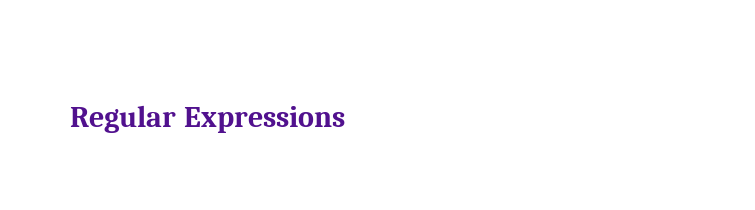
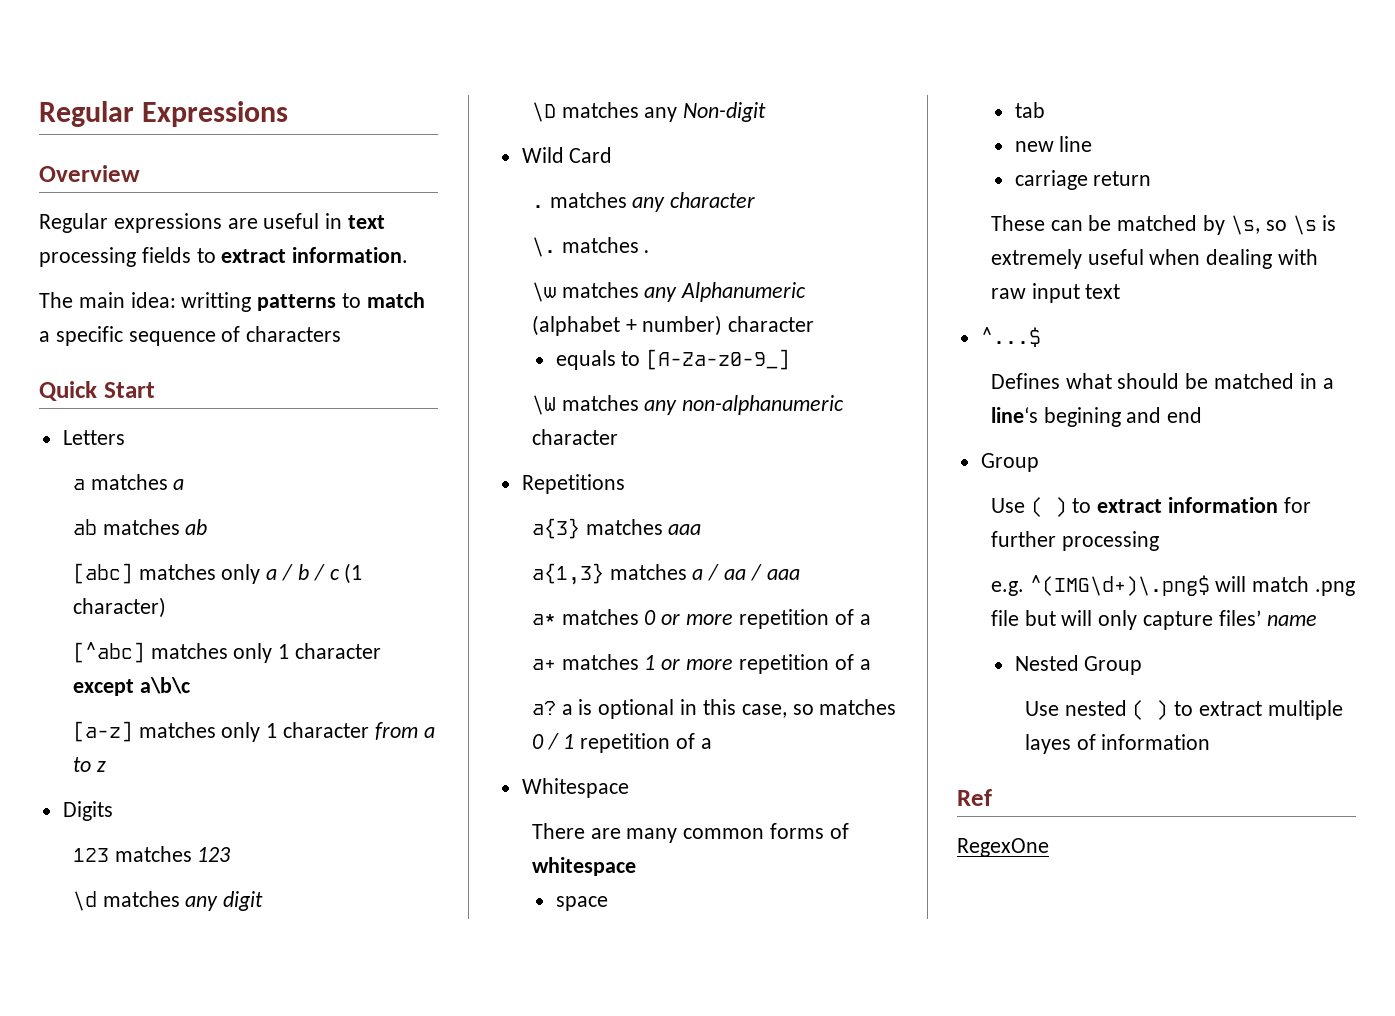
(346, 119) none -> [39,165,140,182] [39,213,386,233] [39,247,409,267] [39,292,425,312] [39,326,342,346] [39,381,155,401] [62,430,125,445] [72,474,185,490] [72,519,208,535] [72,563,363,584] [72,597,166,618] [72,642,382,663] [72,677,190,696] [72,721,435,742] [72,757,106,772] [62,801,113,821] [72,846,231,862] [72,891,264,911] [531,102,767,122] [521,147,613,163] [531,192,756,212] [531,237,651,257] [531,282,807,302] [531,315,815,336] [555,349,791,370] [531,395,845,415] [531,429,618,445] [521,474,625,494] [531,518,702,539] [531,563,800,585] [531,609,871,629] [531,654,871,674] [531,699,897,719] [531,733,712,753] [521,778,629,798] [531,823,849,843] [531,857,636,876] [555,896,608,911] [1014,102,1045,118] [1014,136,1093,152] [1014,170,1152,190] [990,215,1337,235] [990,249,1319,269] [990,283,1121,303] [980,327,1041,347] [990,373,1334,389] [990,407,1203,427] [980,453,1039,472] [990,497,1311,517] [990,531,1159,551] [990,575,1356,596] [990,610,1317,630] [1014,655,1143,675] [1024,700,1343,720] [1024,734,1211,754] [957,789,992,806] [957,838,1049,857] // Overview // Regular expressions are useful in text processing fields to extract information. // The main idea: writting patterns to match a specific sequence of characters // Quick Start // Letters // a matches a // ab matches ab // [abc] matches only a / b / c (1 character) // [^abc] matches only 1 character except a\b\c // [a-z] matches only 1 character from a to z // Digits // 123 matches 123 // \d matches any digit // \D matches any Non-digit // Wild Card // . matches any character // \. matches . // \w matches any Alphanumeric (alphabet + number) character // equals to [A-Za-z0-9_] // \W matches any non-alphanumeric character // Repetitions // a{3} matches aaa // a{1,3} matches a / aa / aaa // a* matches 0 or more repetition of a // a+ matches 1 or more repetition of a // a? a is optional in this case, so matches 0 / 1 repetition of a // Whitespace // There are many common forms of whitespace // space // tab // new line // carriage return // These can be matched by \s, so \s is extremely useful when dealing with raw input text // ^...$ // Defines what should be matched in a line‘s begining and end // Group // Use ( ) to extract information for further processing // e.g. ^(IMG\d+)\.png$ will match .png file but will only capture files’ name // Nested Group // Use nested ( ) to extract multiple layes of information // Ref // RegexOne

